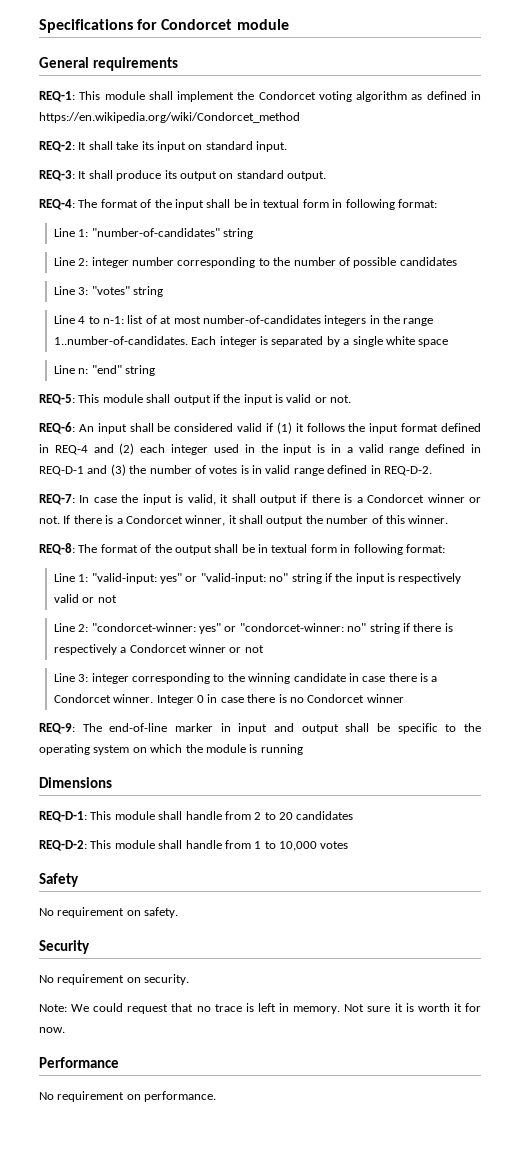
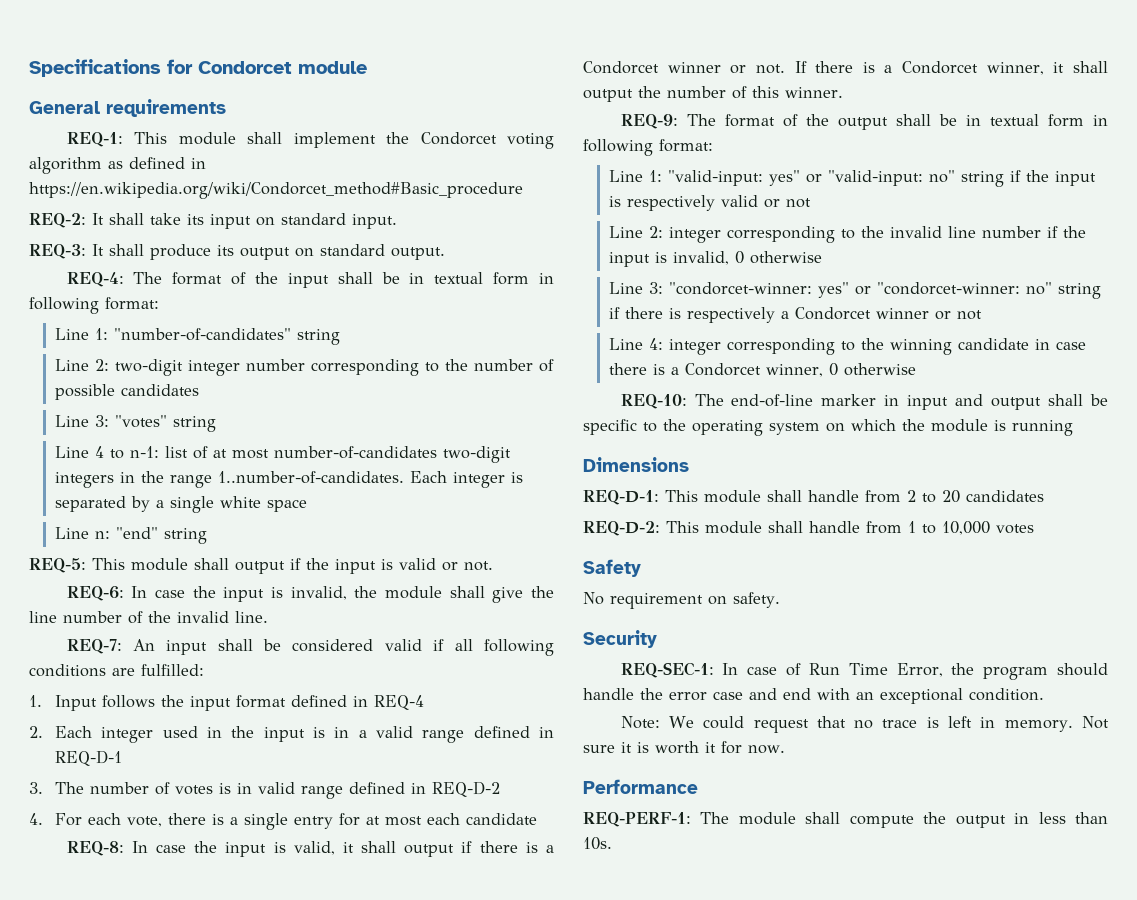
[39,112,300,123] https://en.wikipedia.org/wiki/Condorcet_method -> [29,182,523,199] https://en.wikipedia.org/wiki/Condorcet_method#Basic_procedure
(89, 262) none -> [115,359,184,376] two-digit
(321, 319) none -> [443,446,512,463] two-digit
(75, 428) none -> [131,586,554,603] [29,611,268,624] [66,639,122,654] In case the input is invalid, the module shall give the line number of the invalid line. // REQ-7:
[276,422,304,434] (1) it -> [454,639,554,656] [29,664,204,677] [29,695,98,711] all following conditions are fulfilled: // 1. Input
[93,443,166,455] and (2) each -> [29,726,93,738] // 2. Each
[87,464,147,476] and (3) the -> [29,782,85,794] // 3. The
[383,466,432,476] [39,494,75,505] REQ-D-2. // REQ-7: -> [432,781,501,797] [29,813,538,830] [66,841,124,856] REQ-D-2 // 4. For each vote, there is a single entry for at most each candidate // REQ-8:
[39,543,75,555] REQ-8: -> [620,114,678,129] REQ-9:
(89, 628) none -> [669,226,1087,243] [609,251,823,267] [609,282,664,294] integer corresponding to the invalid line number if the input is invalid, 0 otherwise // Line 3:
[78,674,89,682] 3: -> [649,338,664,350] 4:
[113,694,404,705] [39,723,75,734] winner. Integer 0 in case there is no Condorcet winner // REQ-9: -> [766,363,917,377] [620,394,687,409] winner, 0 otherwise // REQ-10:
[39,974,190,985] No requirement on security. -> [620,662,1108,680] [583,688,1044,704] REQ-SEC-1: In case of Run Time Error, the program should handle the error case and end with an exceptional condition.
[39,1091,217,1102] No requirement on performance. -> [583,812,1108,828] [583,837,612,850] REQ-PERF-1: The module shall compute the output in less than 10s.

